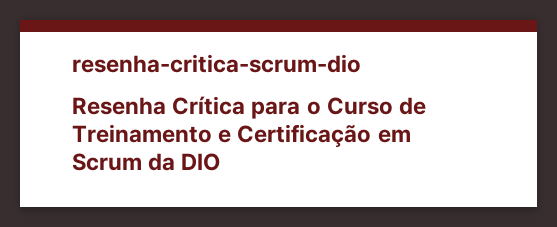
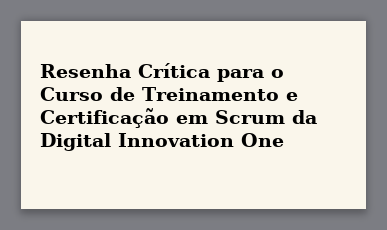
[72,54,361,73] resenha-critica-scrum-dio // -> (40, 71) none
[181,153,221,171] DIO -> [40,133,284,151] Digital Innovation One

